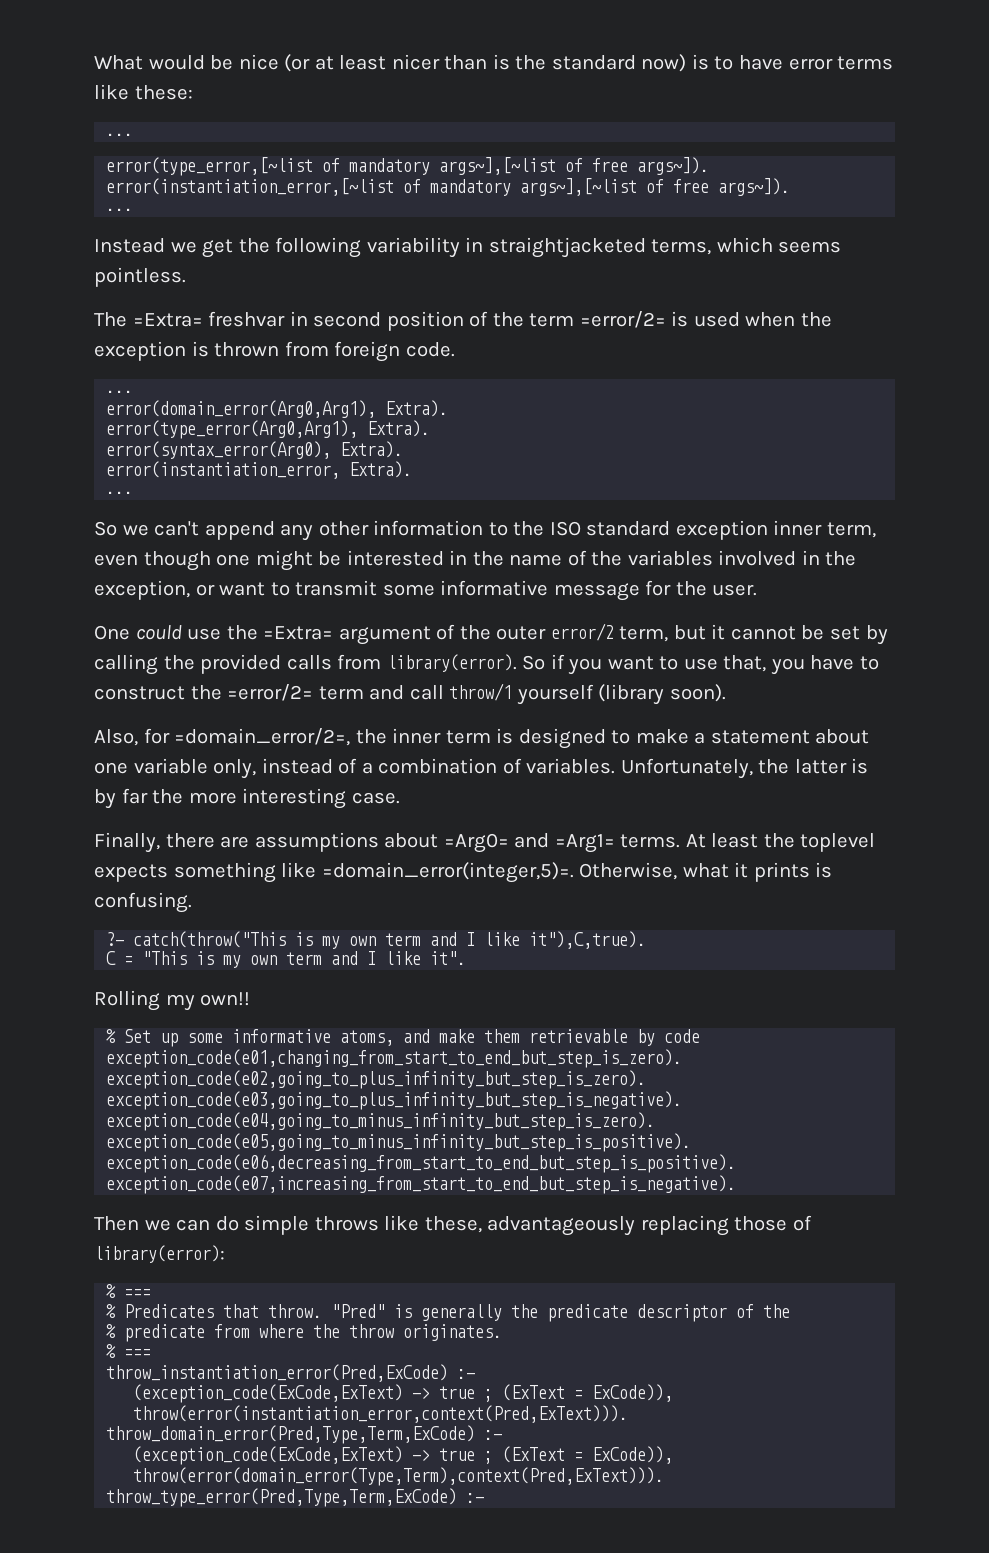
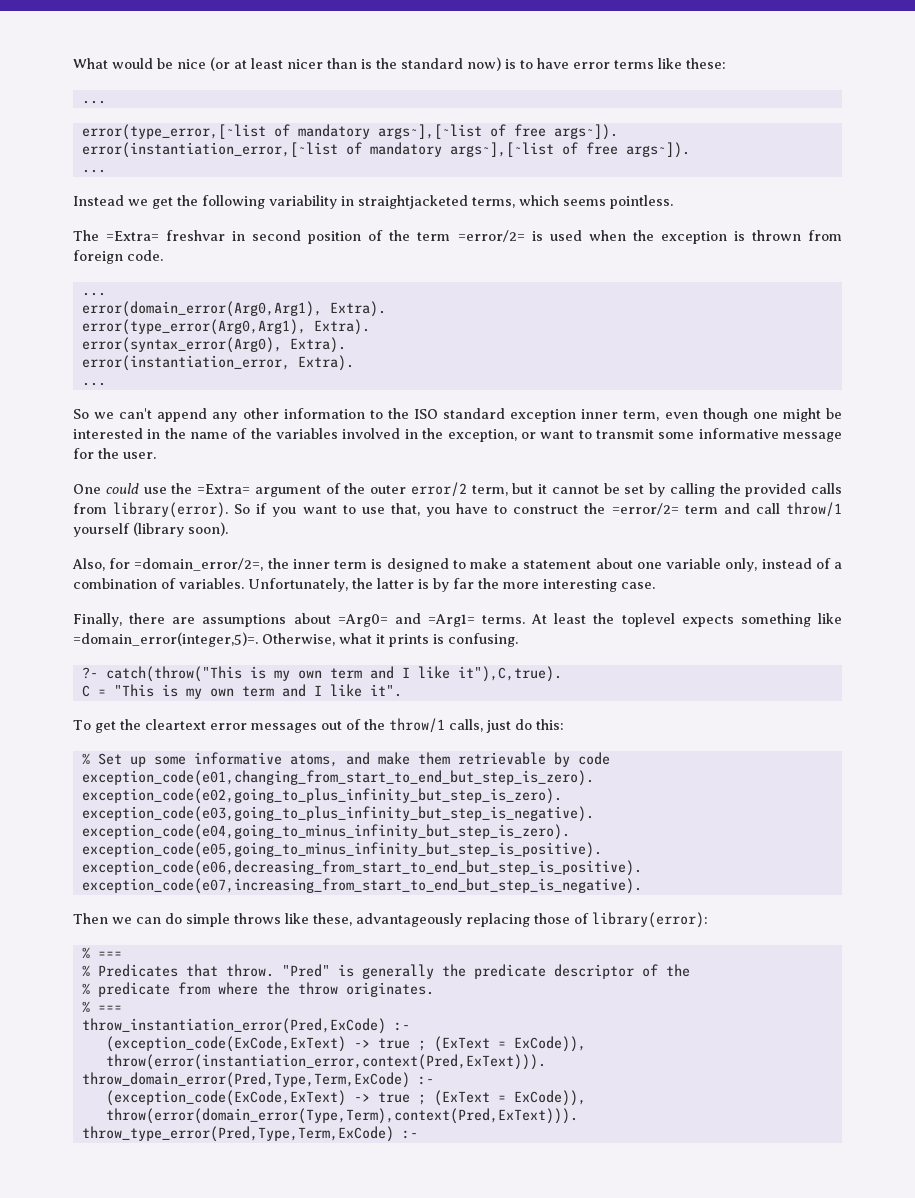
[94,990,251,1011] Rolling my own!! -> [73,718,564,733] To get the cleartext error messages out of the throw/1 calls, just do this:

